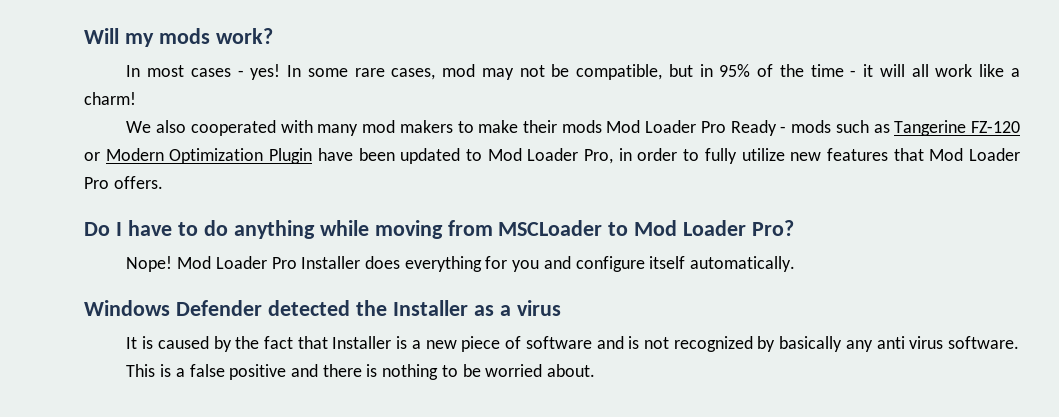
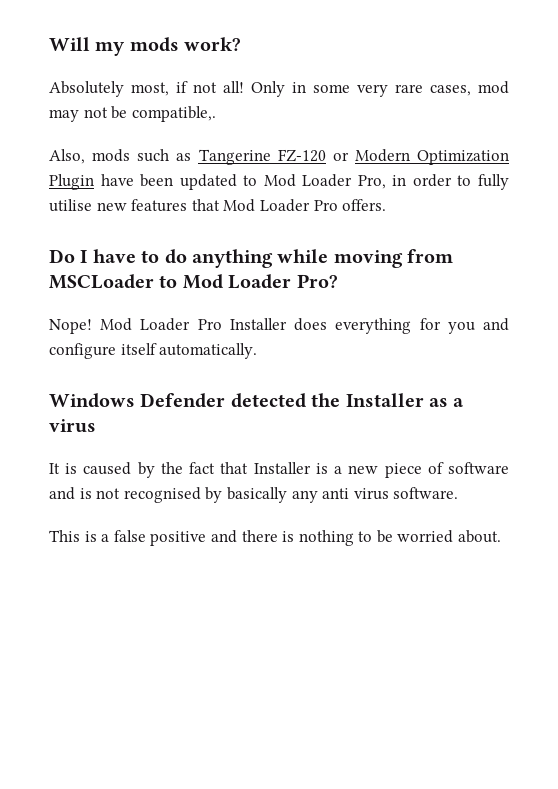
[126,64,348,80] In most cases - yes! In some -> [49,81,388,97] Absolutely most, if not all! Only in some very
[576,64,1021,80] [84,92,136,105] [126,120,787,136] compatible, but in 95% of the time - it will all work like a charm! // We also cooperated with many mod makers to make their mods Mod Loader Pro Ready - -> [131,106,216,122] [49,149,85,164] compatible,. // Also,
[741,148,785,161] utilize -> [49,199,92,212] utilise
[673,336,753,352] recognized -> [123,487,201,503] recognised

